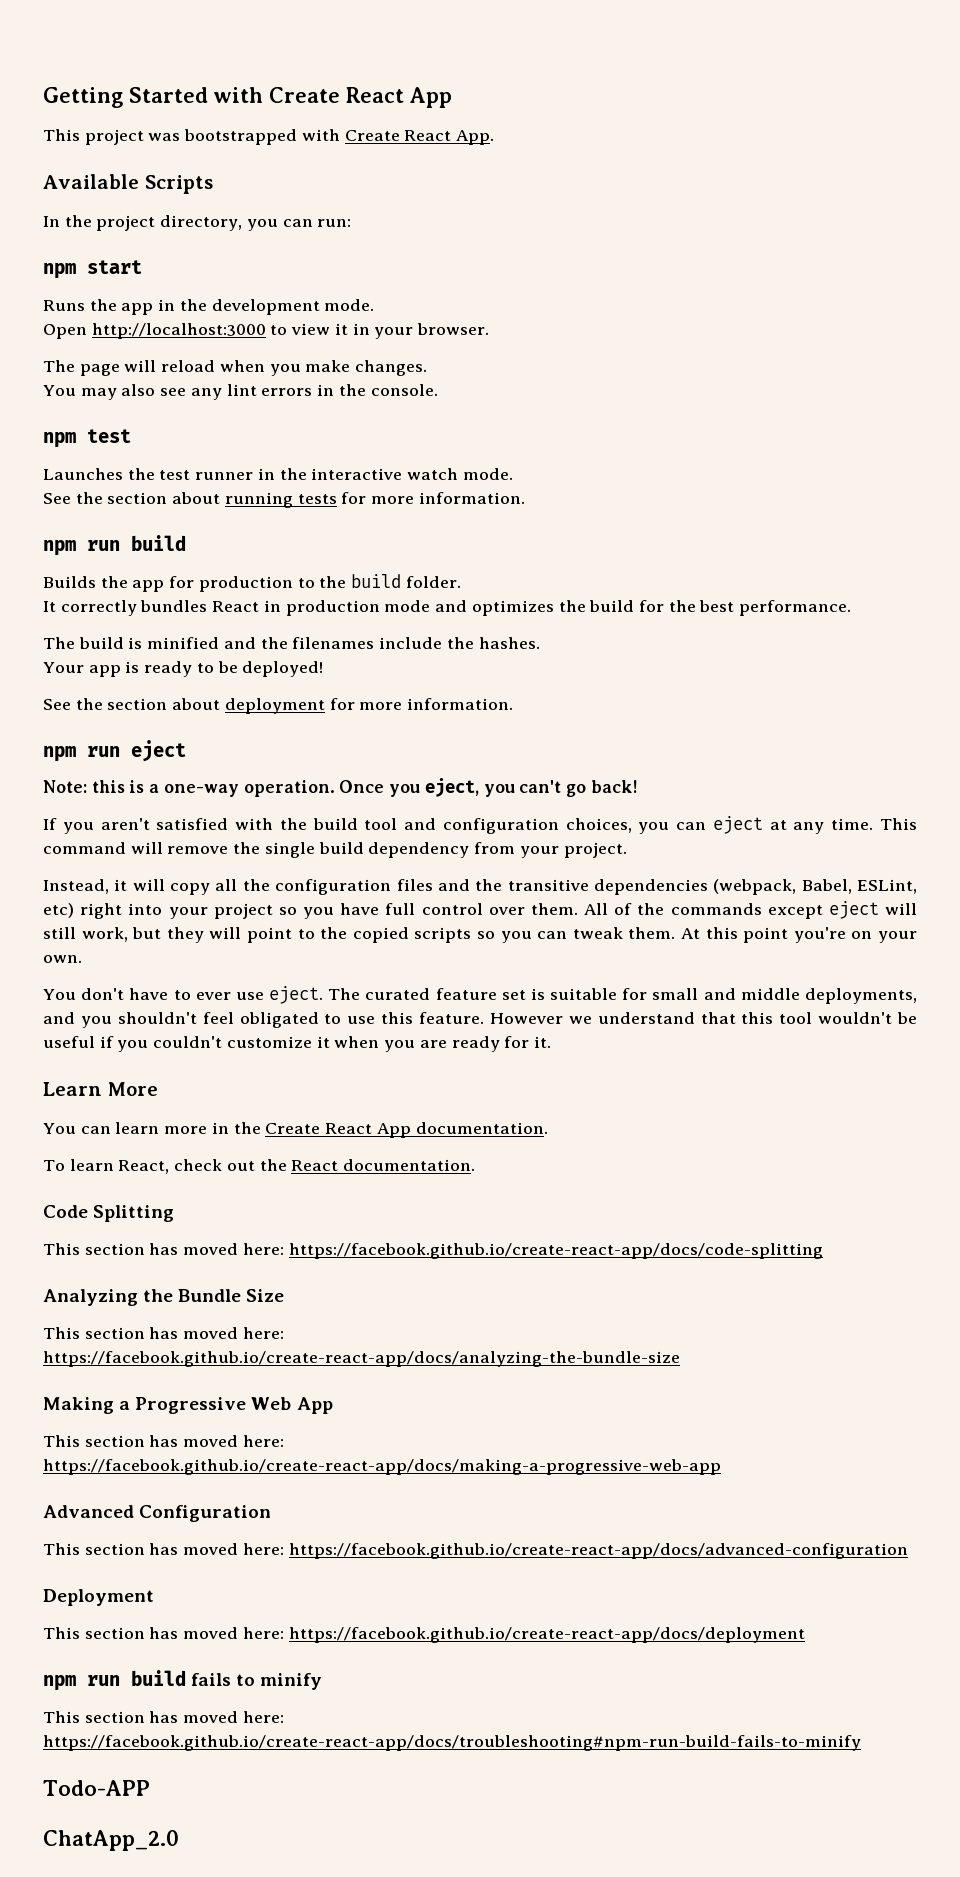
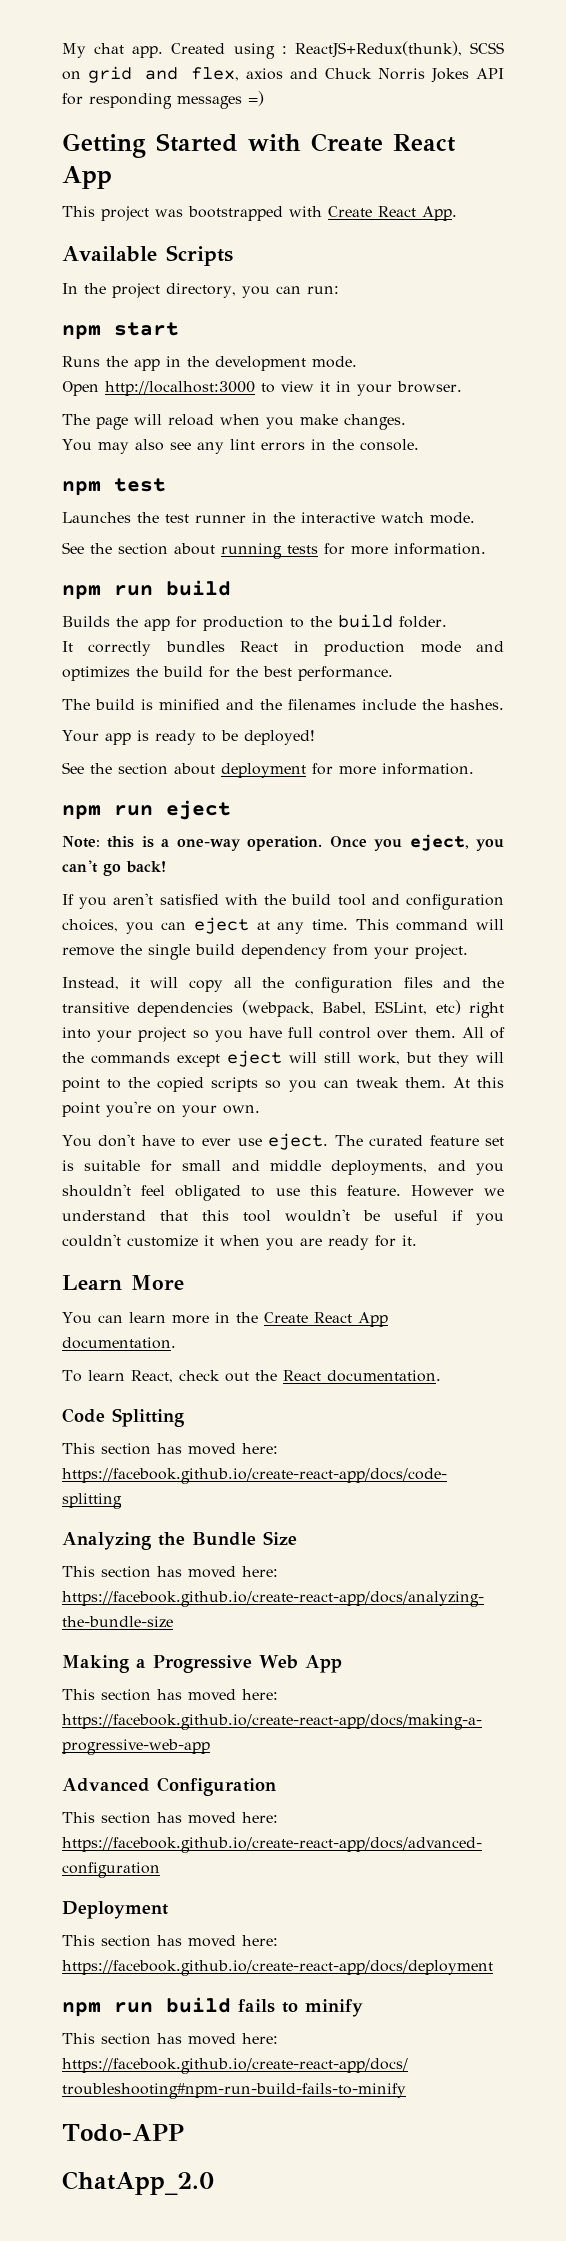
(43, 97) none -> [62,41,504,59] [62,66,504,83] [62,91,264,109] My chat app. Created using : ReactJS+Redux(thunk), SCSS on grid and flex, axios and Chuck Norris Jokes API for responding messages =) //

